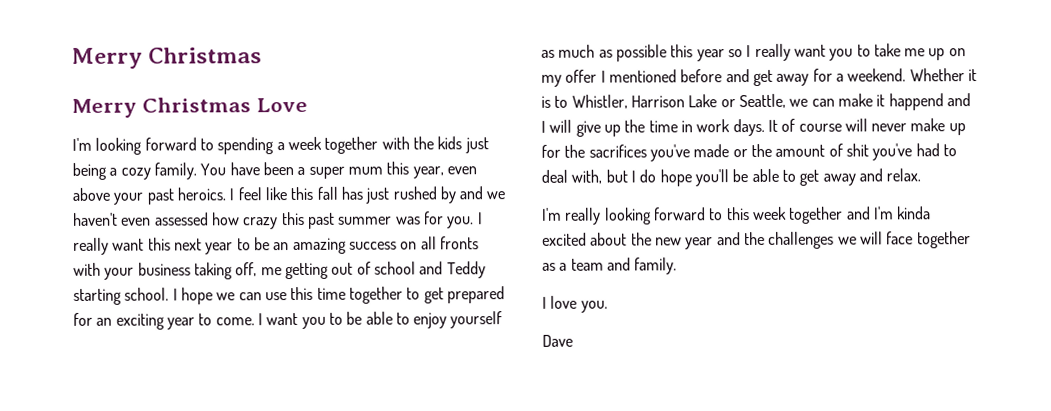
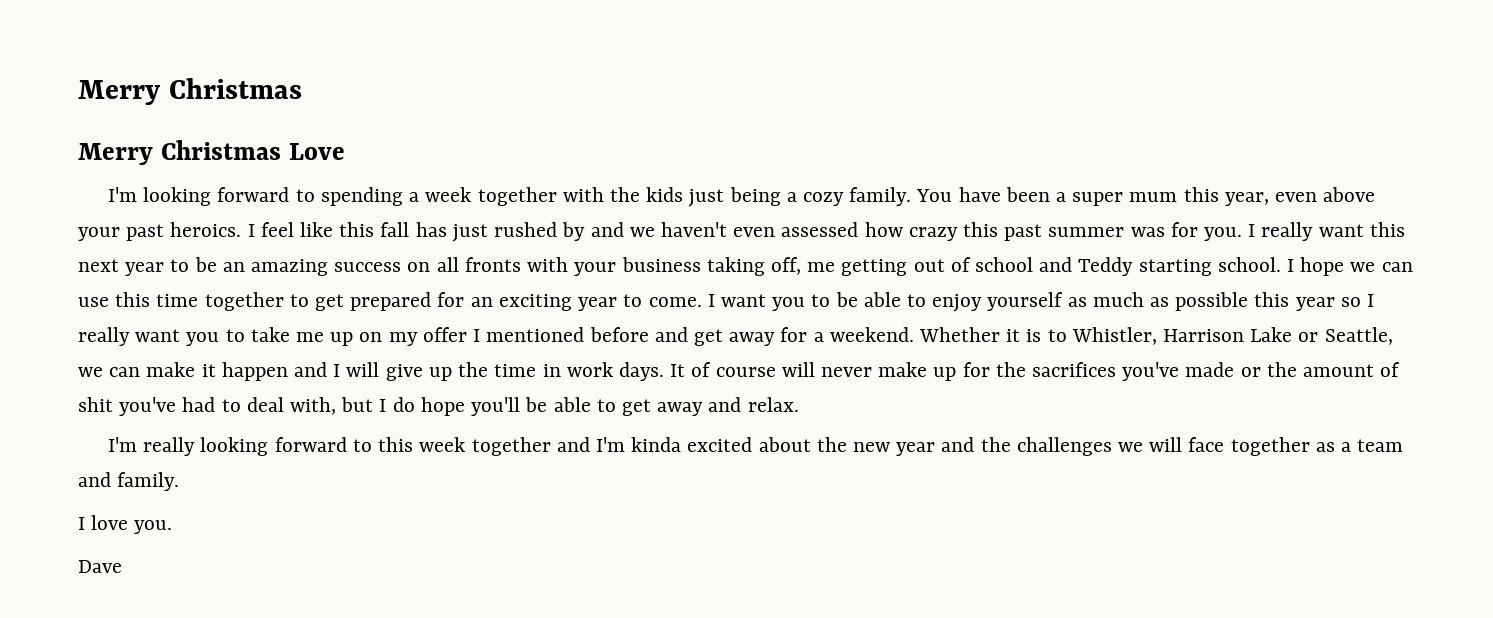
[888,93,944,111] happend -> [221,362,288,381] happen

